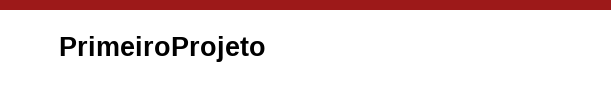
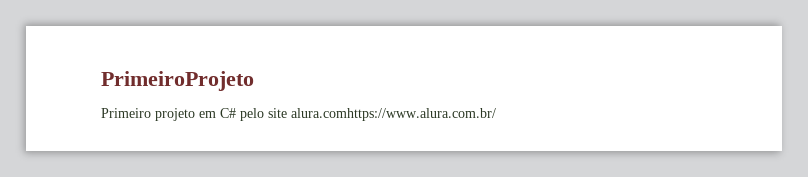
(266, 49) none -> [101,108,496,121] // Primeiro projeto em C# pelo site alura.comhttps://www.alura.com.br/

